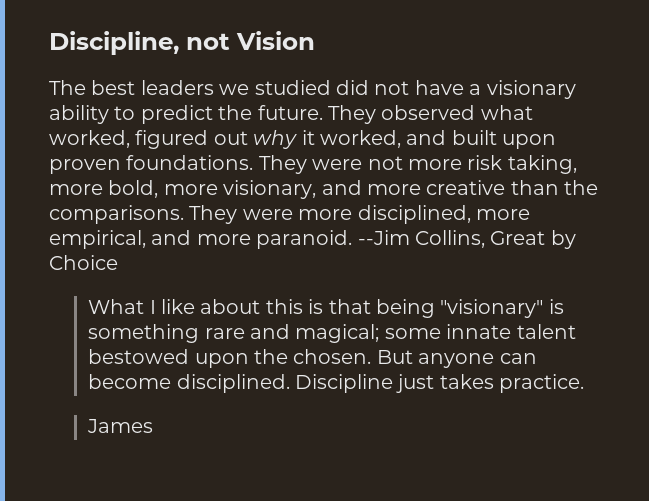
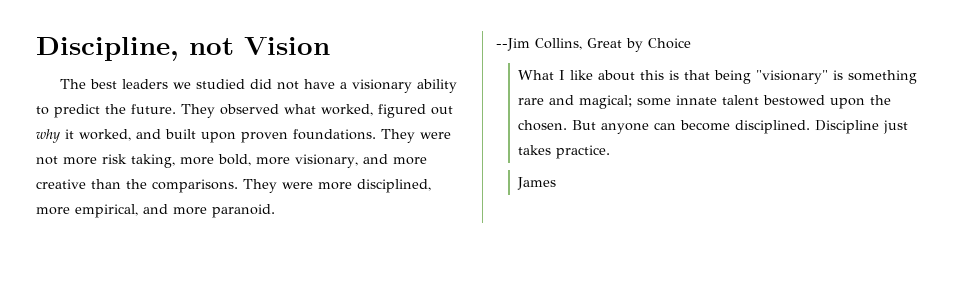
(353, 239) none -> (275, 211) //

